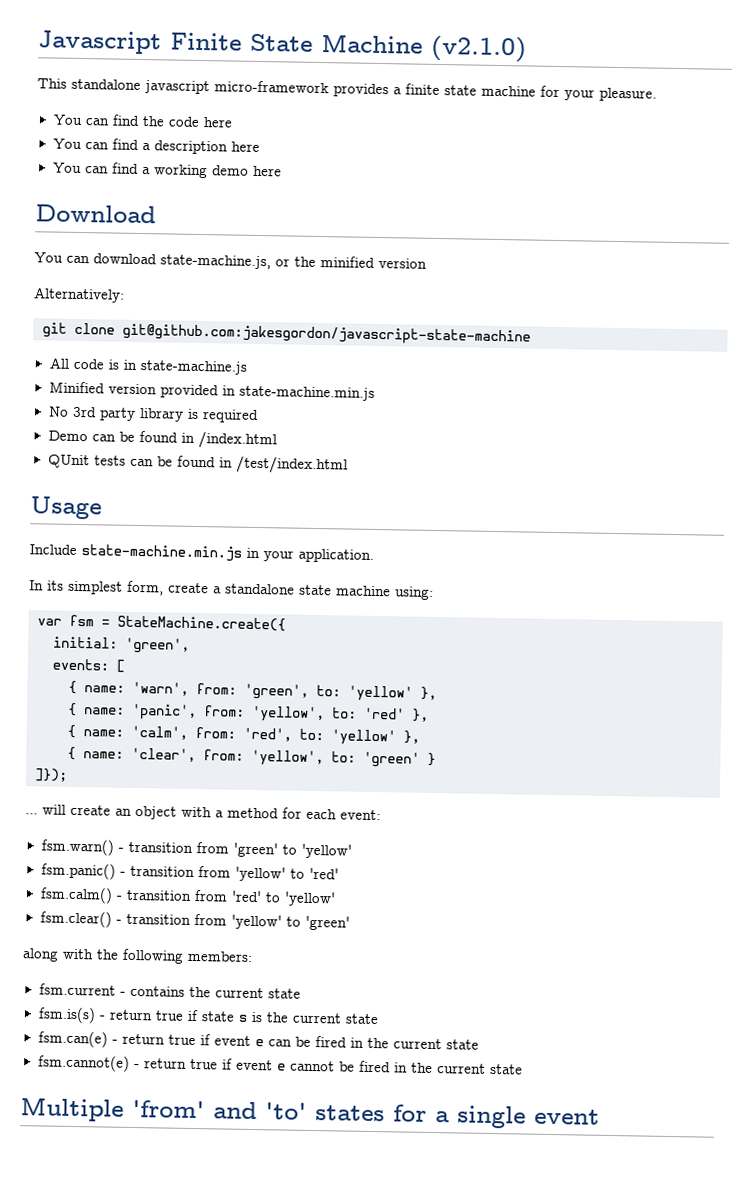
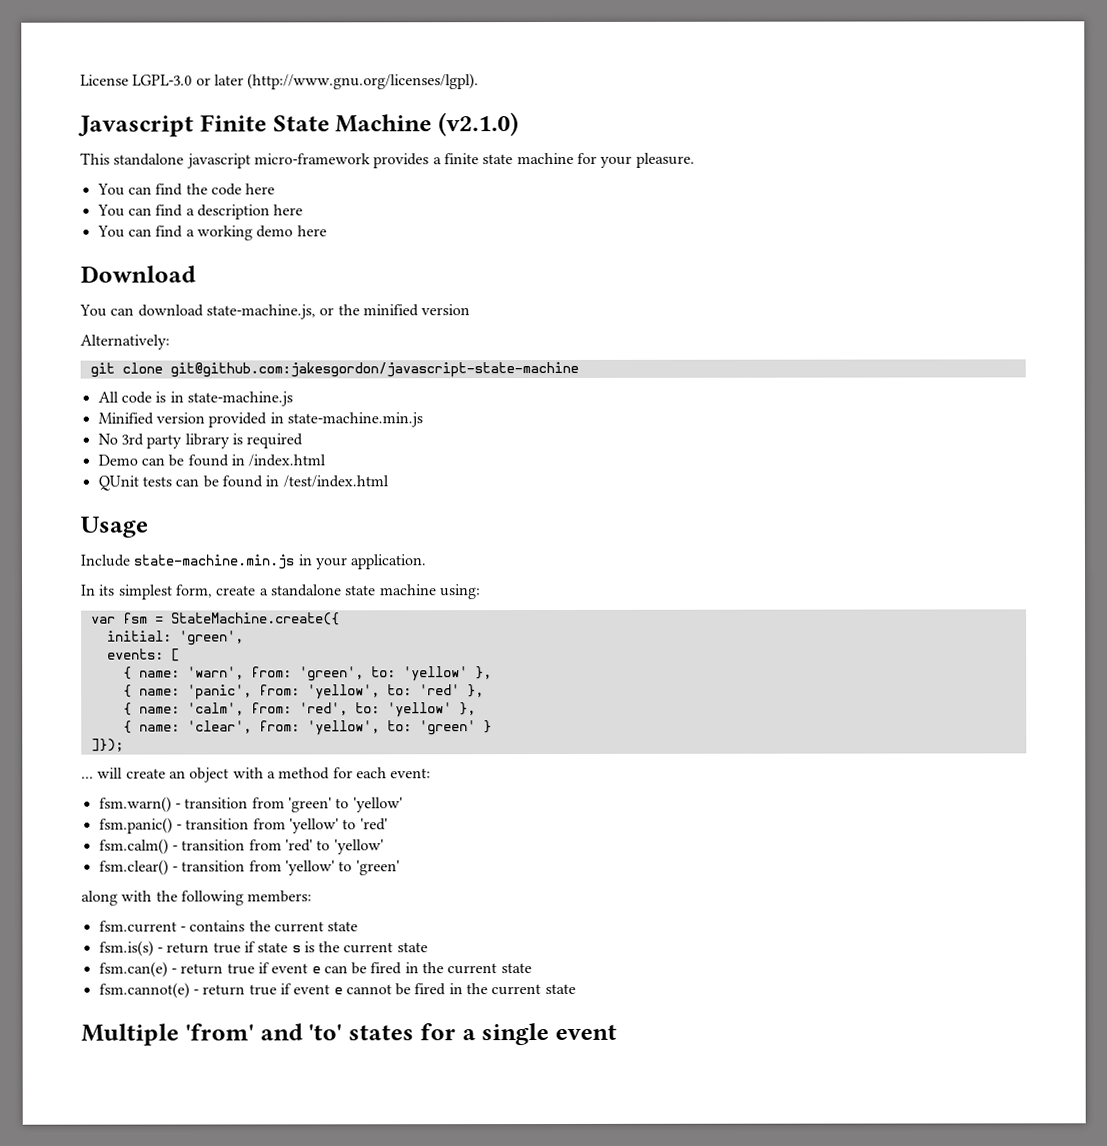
(38, 42) none -> [80,73,480,90] License LGPL-3.0 or later (http://www.gnu.org/licenses/lgpl). //

